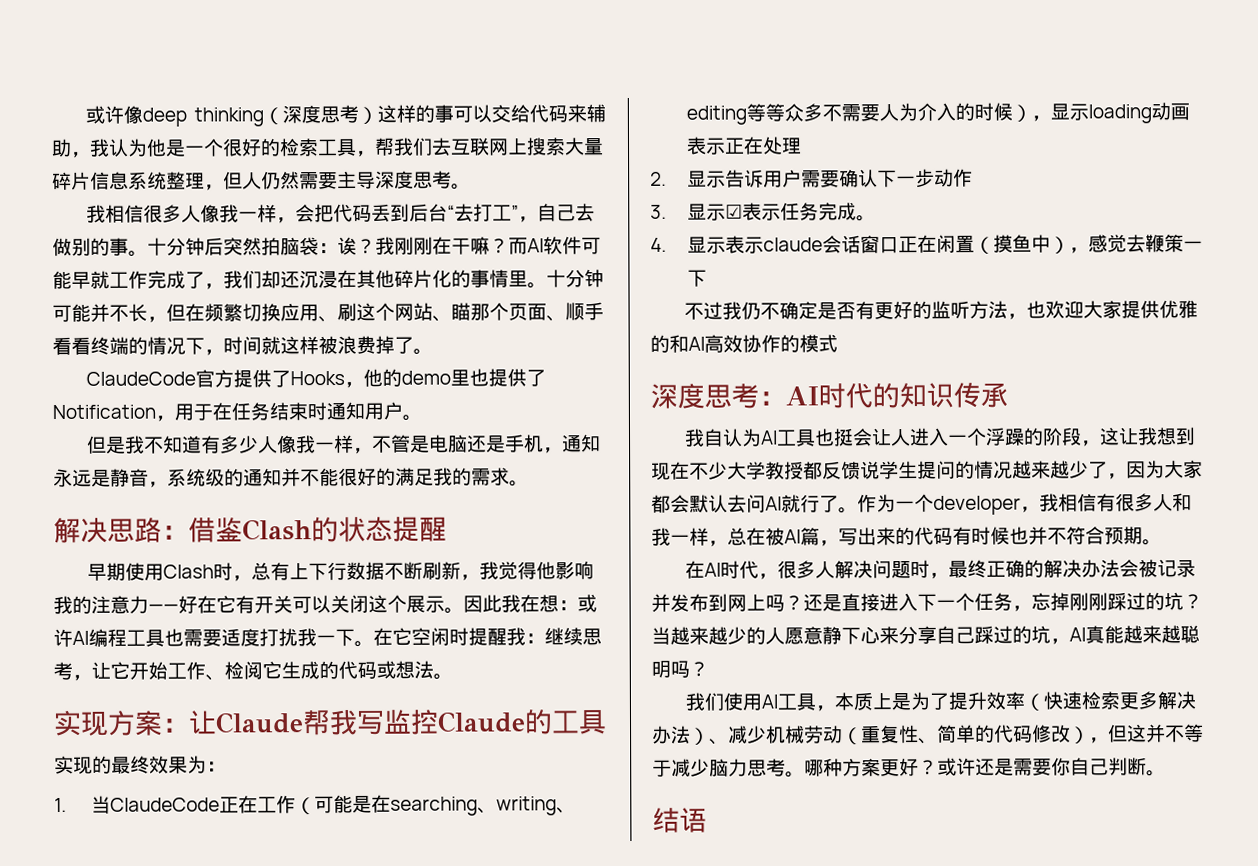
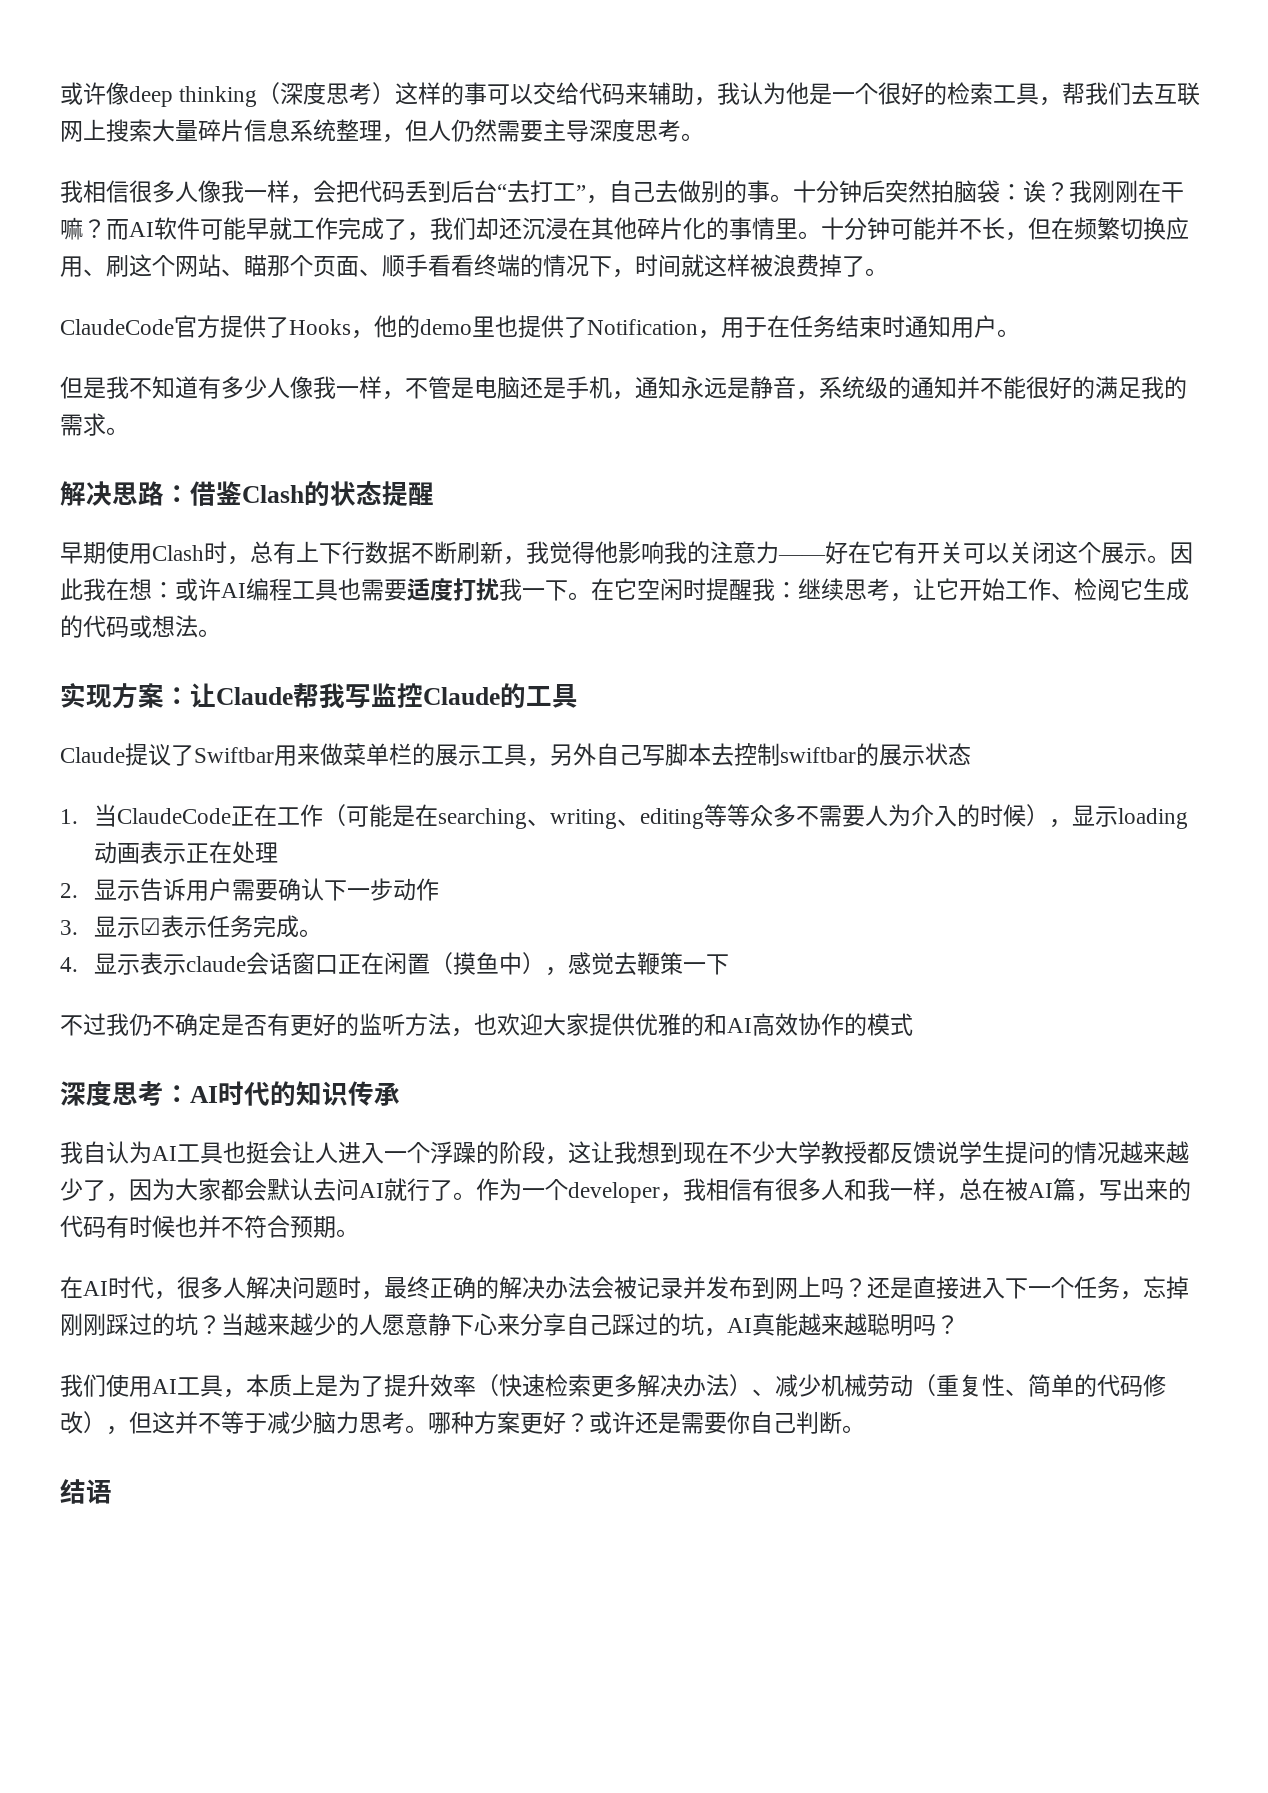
[54,755,226,775] 实现的最终效果为： -> [60,743,971,767] Claude提议了Swiftbar用来做菜单栏的展示工具，另外自己写脚本去控制swiftbar的展示状态

